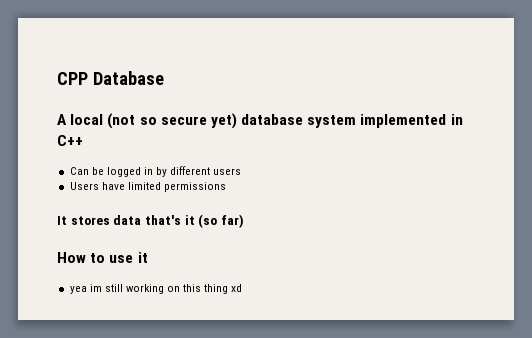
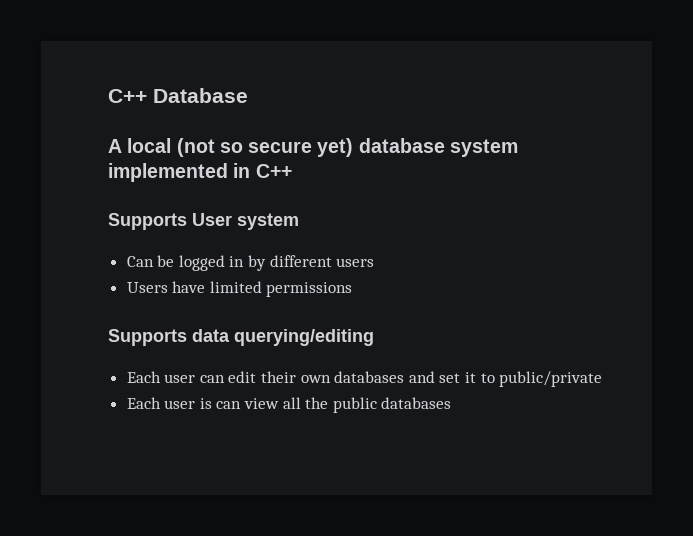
[57,72,88,85] CPP -> [108,89,147,103] C++
(83, 140) none -> [108,213,299,230] // Supports User system
[57,214,244,228] [57,252,148,263] [69,284,243,294] It stores data that's it (so far) // How to use it // yea im still working on this thing xd -> [108,329,374,346] [126,371,603,387] [126,397,452,413] Supports data querying/editing // Each user can edit their own databases and set it to public/private // Each user is can view all the public databases

